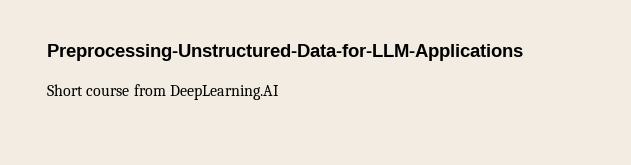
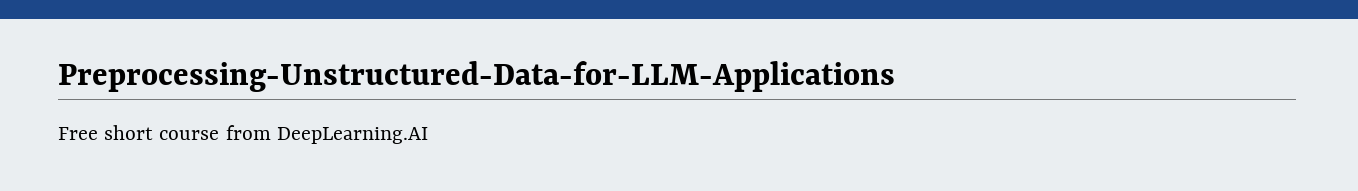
[47,84,83,96] Short -> [58,125,154,140] Free short

